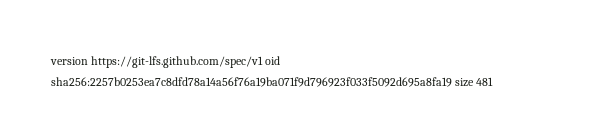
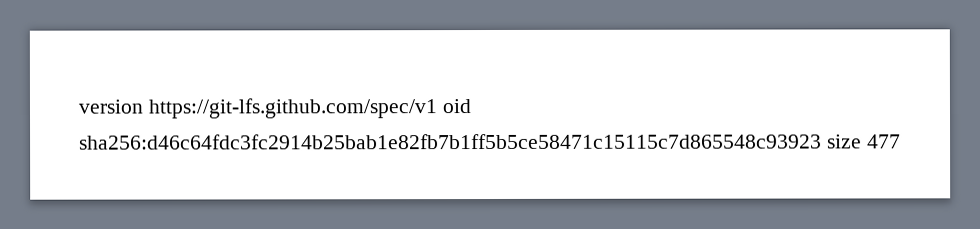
[51,77,494,87] sha256:2257b0253ea7c8dfd78a14a56f76a19ba071f9d796923f033f5092d695a8fa19 size 481 -> [79,133,901,150] sha256:d46c64fdc3fc2914b25bab1e82fb7b1ff5b5ce58471c15115c7d865548c93923 size 477

